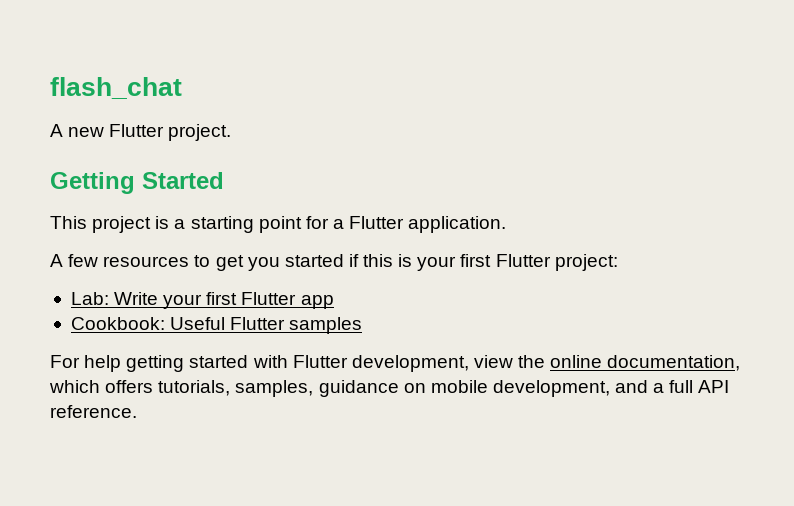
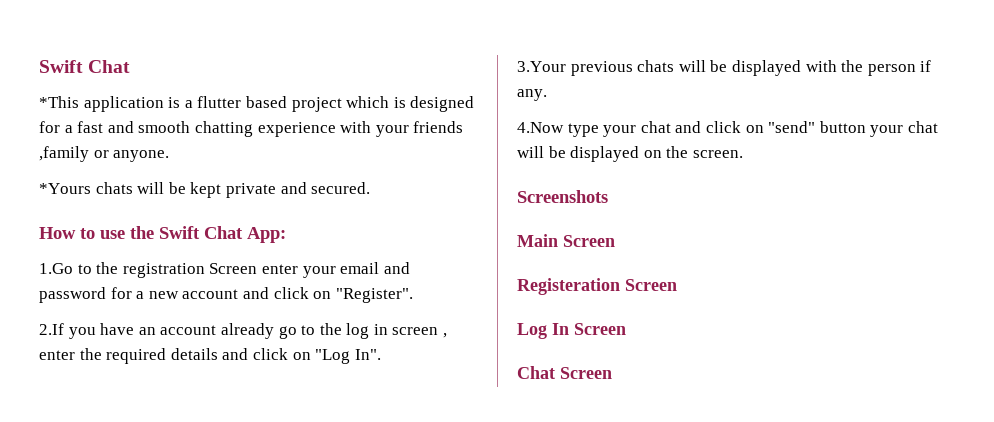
[50,77,182,99] [50,124,232,141] [50,172,224,194] [50,216,507,233] [50,254,618,271] [70,292,334,309] [70,317,363,334] [50,355,741,372] [49,380,730,397] [50,405,137,418] flash_chat // A new Flutter project. // Getting Started // This project is a starting point for a Flutter application. // A few resources to get you started if this is your first Flutter project: // Lab: Write your first Flutter app // Cookbook: Useful Flutter samples // For help getting started with Flutter development, view the online documentation, which offers tutorials, samples, guidance on mobile development, and a full API reference. -> [39,60,131,73] [39,96,475,112] [39,121,464,137] [39,146,170,162] [39,182,371,198] [39,226,286,243] [39,262,410,278] [39,287,413,303] [39,323,448,339] [39,348,381,364] [517,60,932,76] [517,89,547,101] [517,121,938,137] [517,146,743,162] [517,190,608,203] [517,234,615,247] [517,278,677,295] [517,323,626,339] [517,366,612,379] Swift Chat // *This application is a flutter based project which is designed for a fast and smooth chatting experience with your friends ,family or anyone. // *Yours chats will be kept private and secured. // How to use the Swift Chat App: // 1.Go to the registration Screen enter your email and password for a new account and click on "Register". // 2.If you have an account already go to the log in screen , enter the required details and click on "Log In". // 3.Your previous chats will be displayed with the person if any. // 4.Now type your chat and click on "send" button your chat will be displayed on the screen. // Screenshots // Main Screen // Registeration Screen // Log In Screen // Chat Screen

